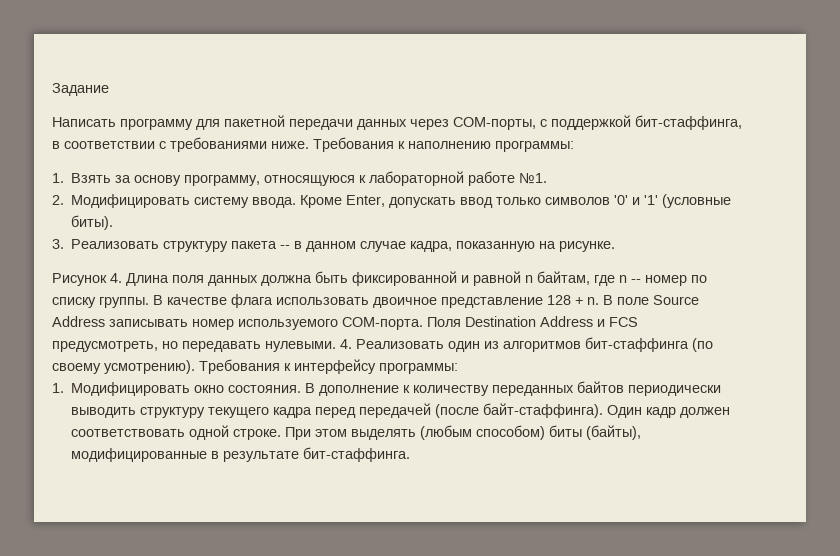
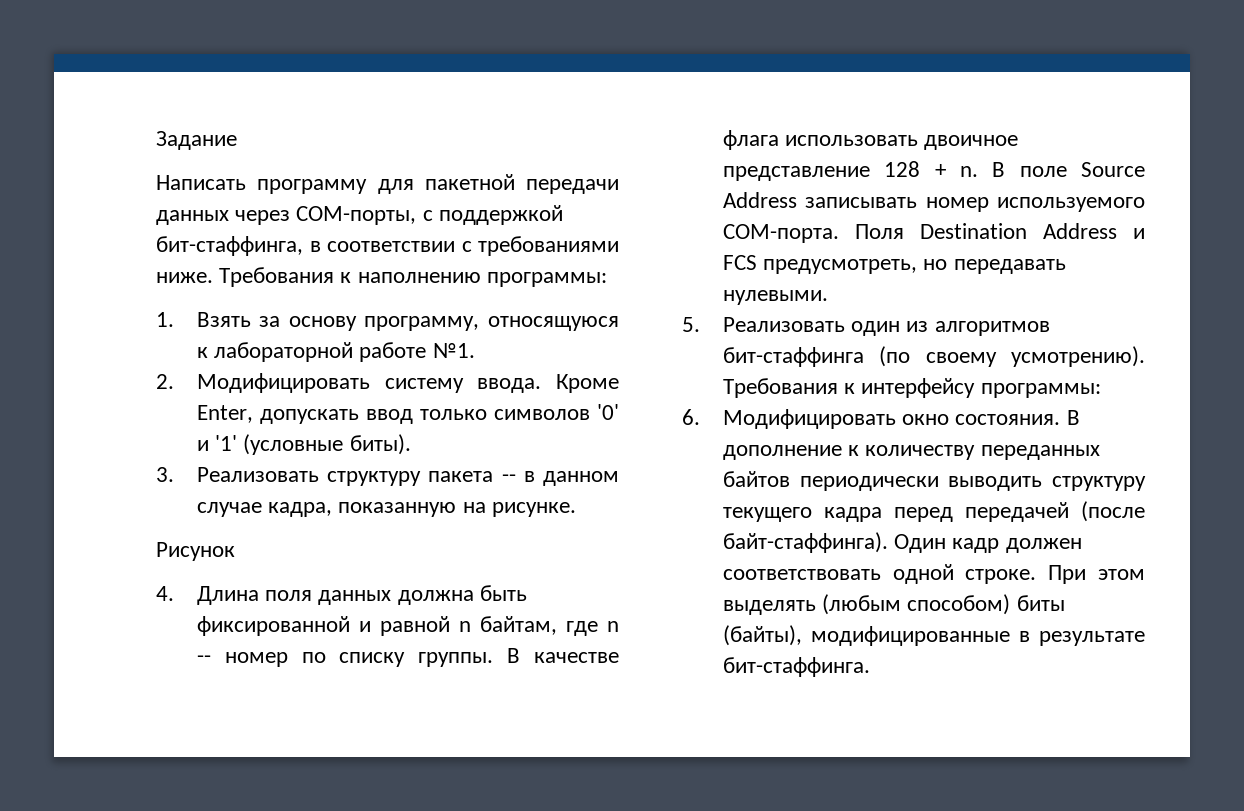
(107, 279) none -> (235, 551) //
[340,339,352,349] 4. -> [682,317,700,332] // 5.
[52,383,64,393] 1. -> [682,409,700,425] 6.

